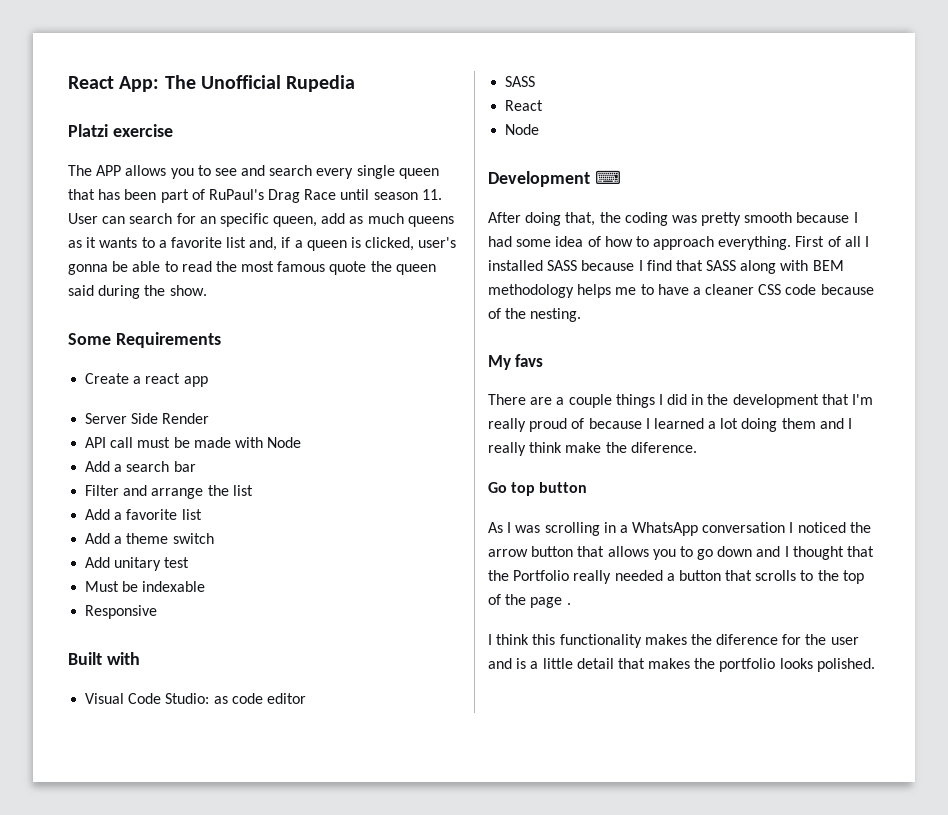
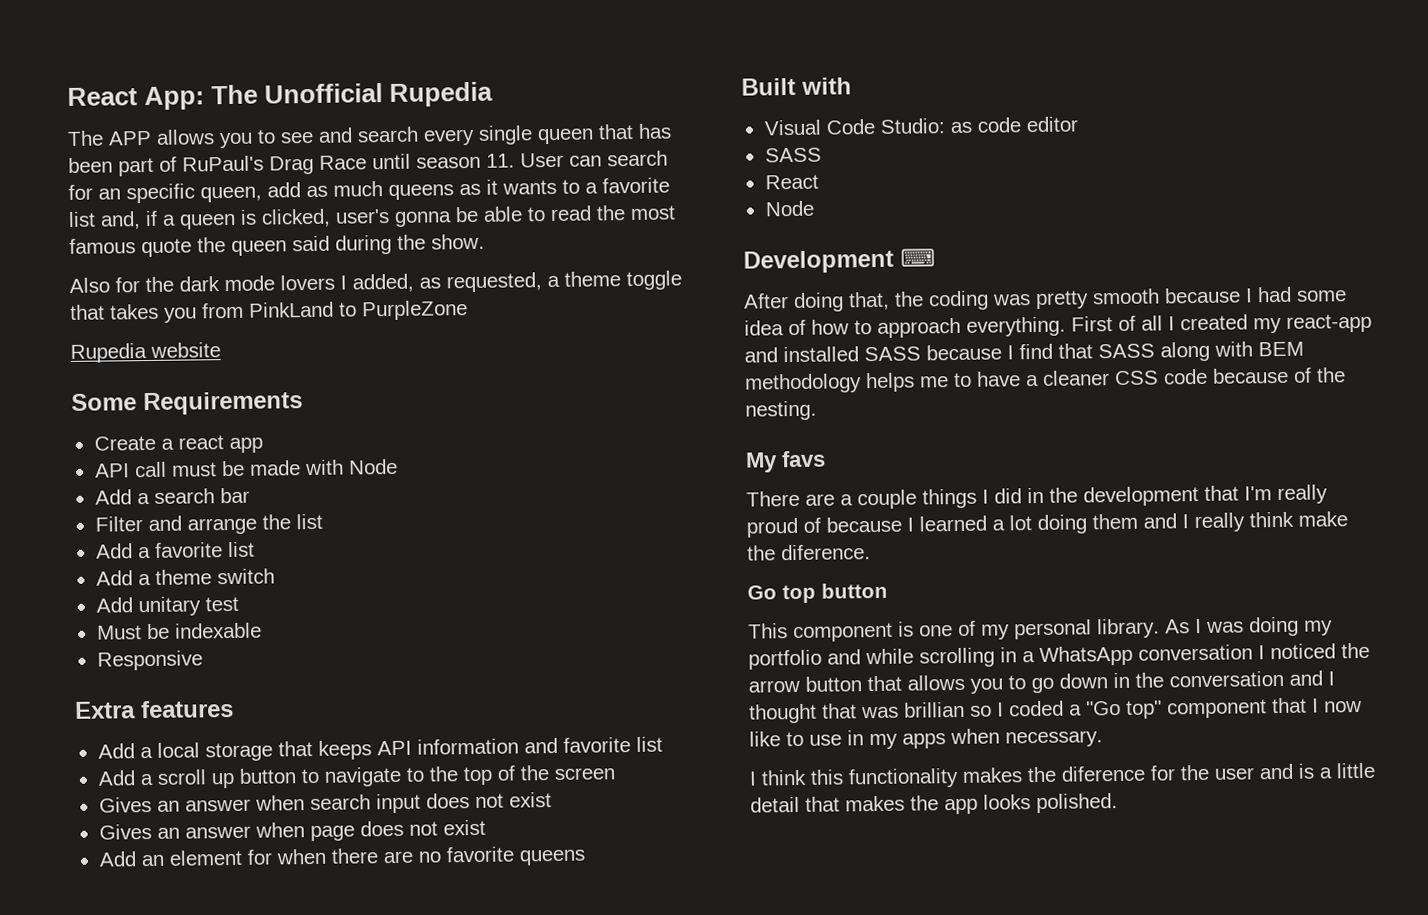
[68,124,173,137] // Platzi exercise -> (494, 94) none
(207, 290) none -> [69,270,682,293] [70,300,468,323] [70,342,221,363] // Also for the dark mode lovers I added, as requested, a theme toggle that takes you from PinkLand to PurpleZone // Rupedia website
[85,413,210,424] // Server Side Render -> (263, 445) none
(158, 612) none -> [74,699,234,719] [97,736,663,762] [97,765,615,789] [98,792,552,814] [98,819,486,842] [98,846,586,867] // Extra features // Add a local storage that keeps API information and favorite list // Add a scroll up button to navigate to the top of the screen // Gives an answer when search input does not exist // Gives an answer when page does not exist // Add an element for when there are no favorite queens
(870, 241) none -> [1180,313,1372,334] [744,347,778,363] created my react-app and
[488,522,541,533] As I was -> [748,616,1333,643] [748,648,914,670] This component is one of my personal library. As I was doing my portfolio and while
(753, 551) none -> [1113,670,1284,689] in the conversation
[488,570,864,584] [488,594,571,608] the Portfolio really needed a button that scrolls to the top of the page . -> [861,697,1362,719] [749,728,1103,750] was brillian so I coded a "Go top" component that I now like to use in my apps when necessary.
[719,658,776,672] portfolio -> [944,798,978,815] app

